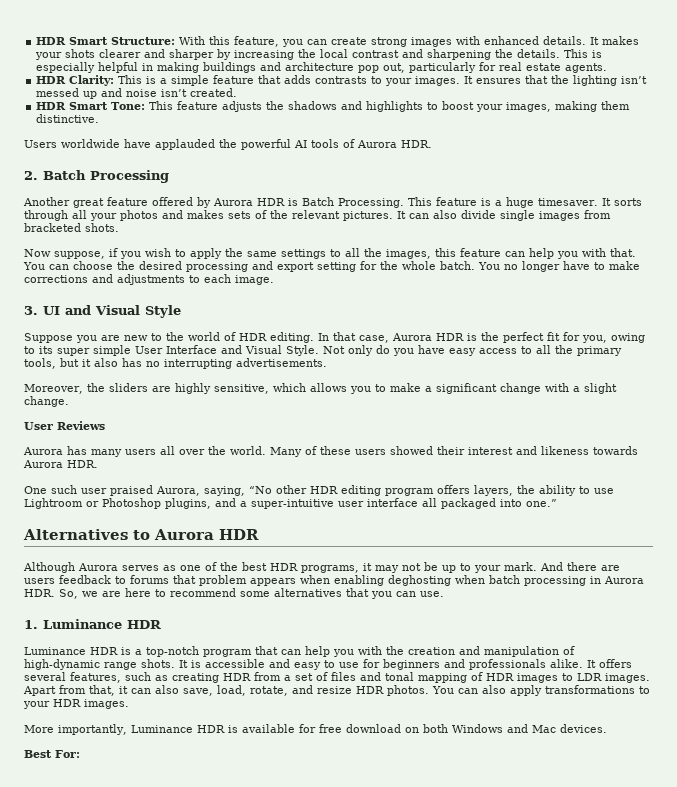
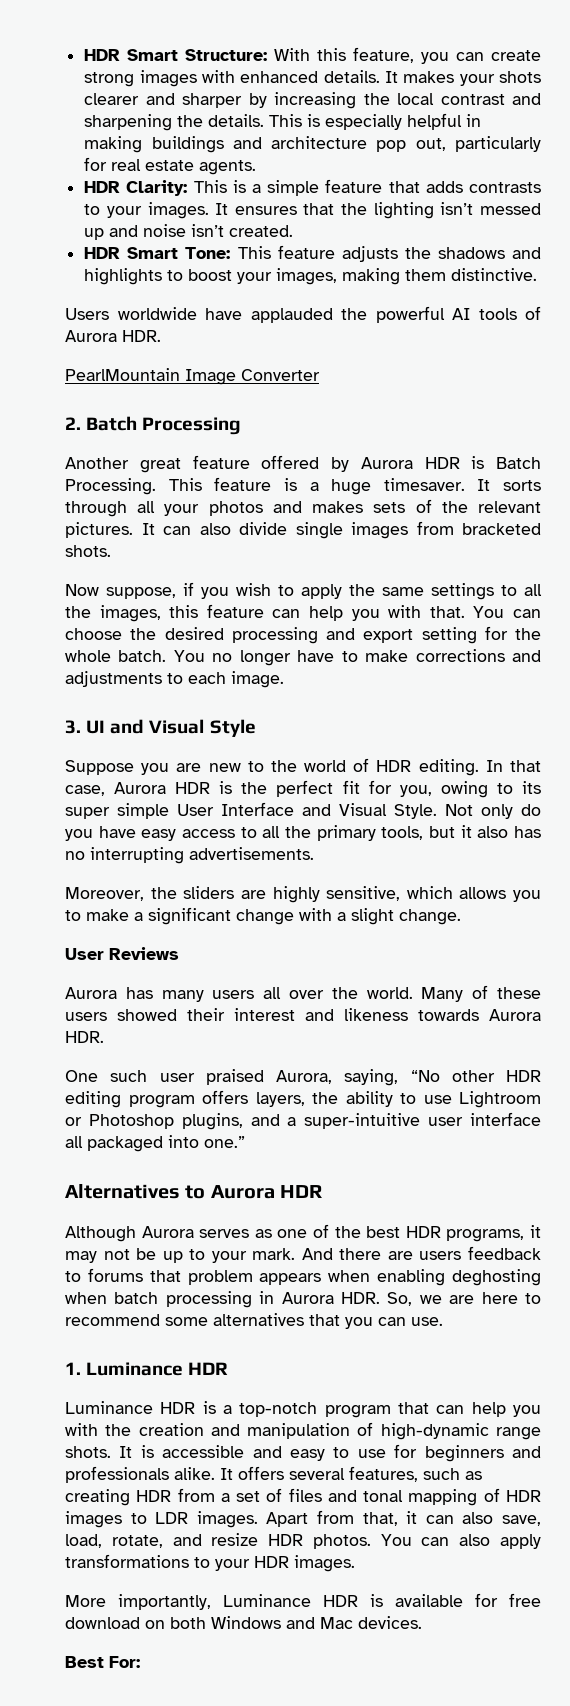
(432, 144) none -> [65,368,320,385] // PearlMountain Image Converter

